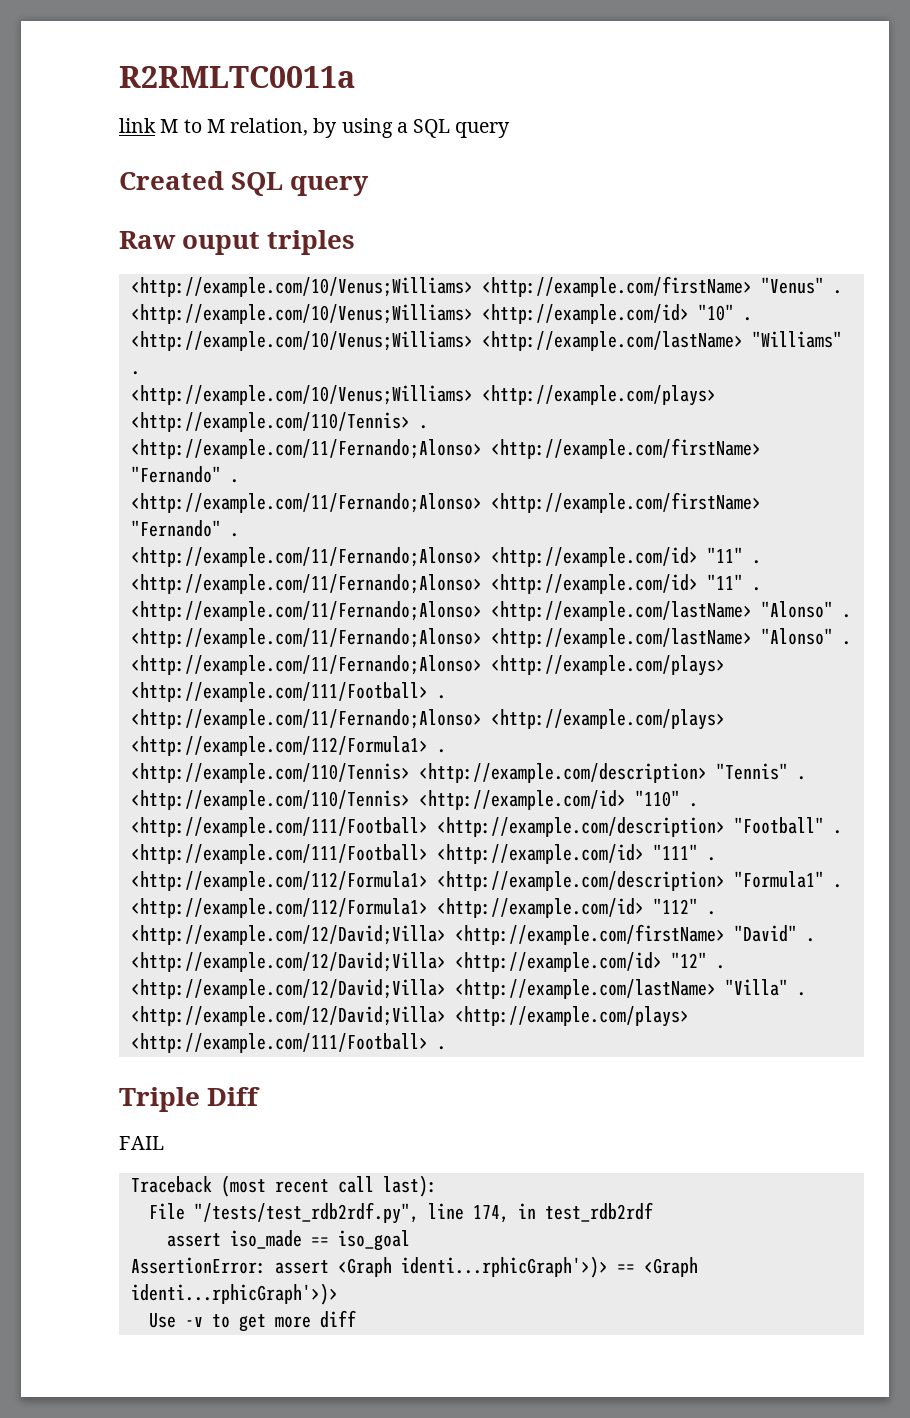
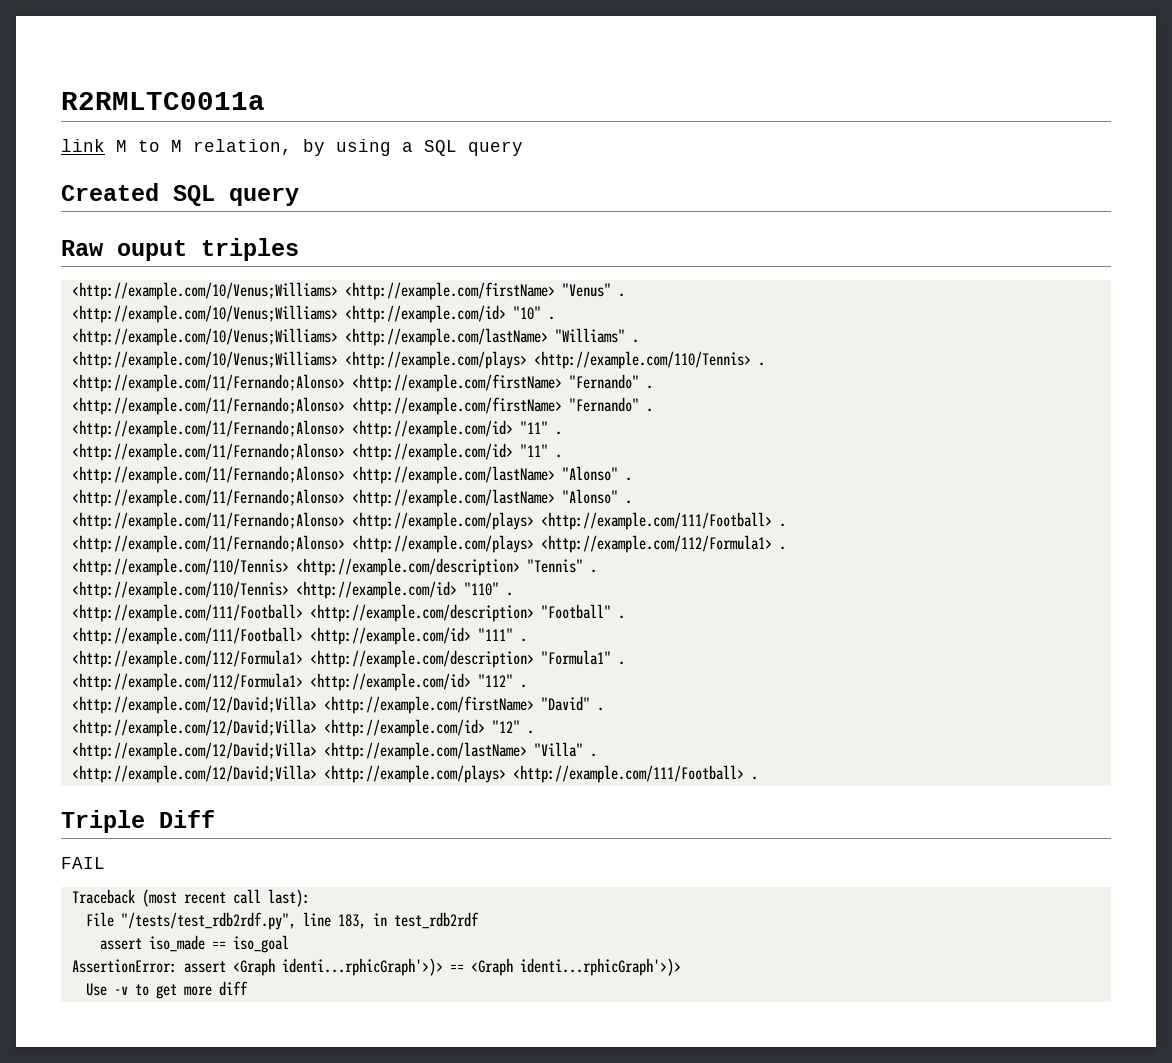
[472,1205,509,1223] 174, -> [337,914,366,929] 183,

